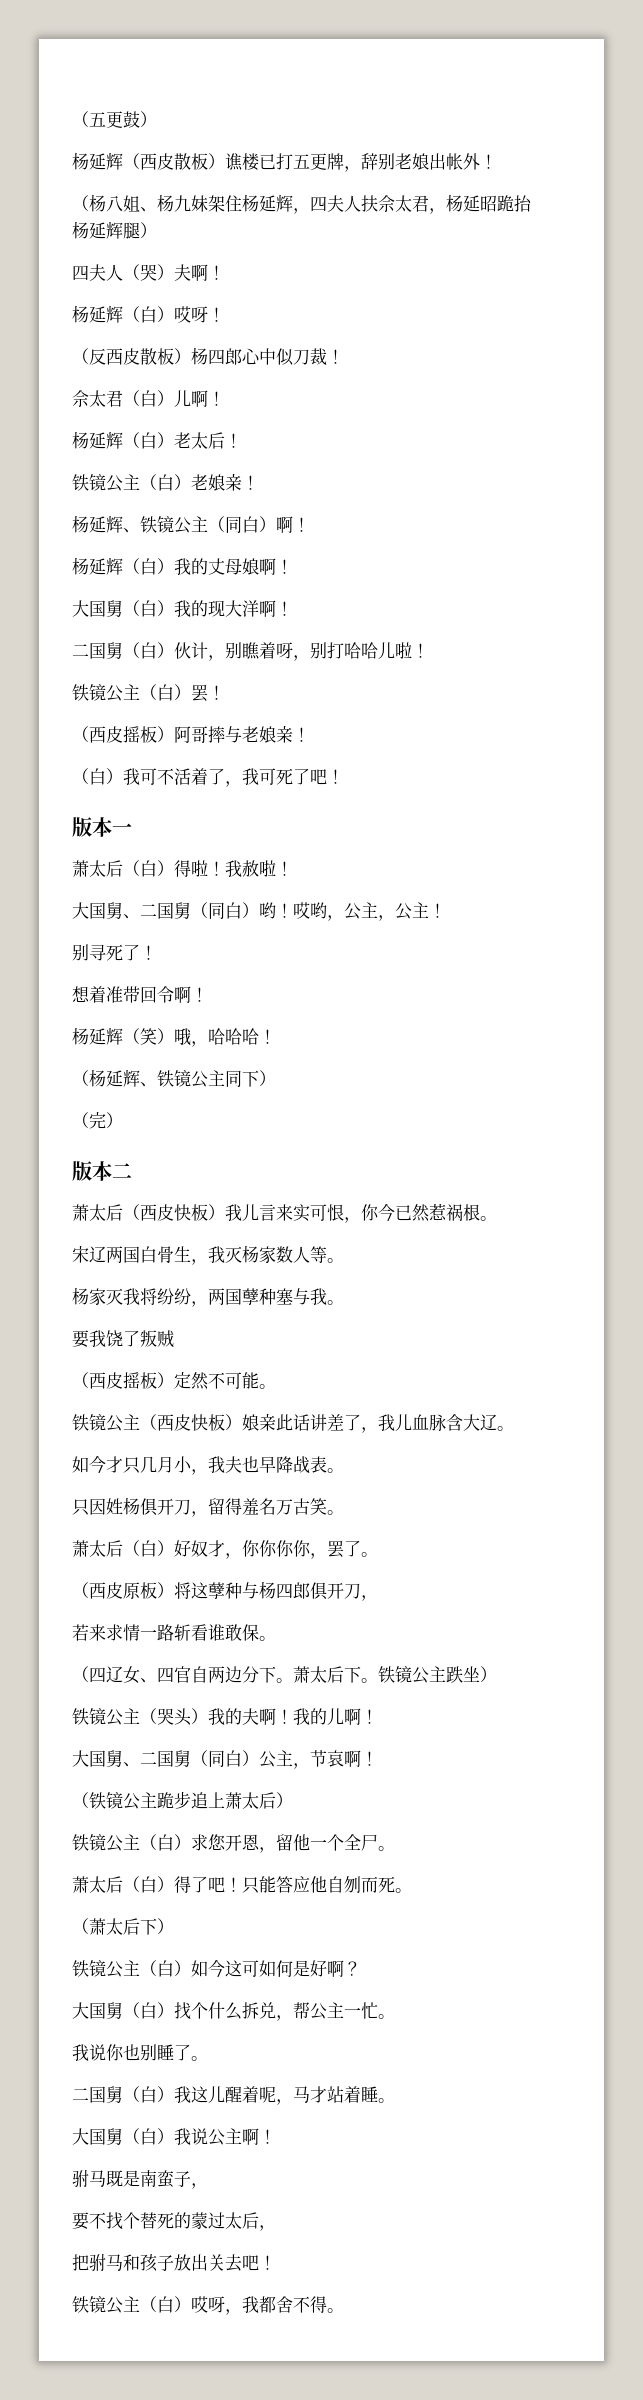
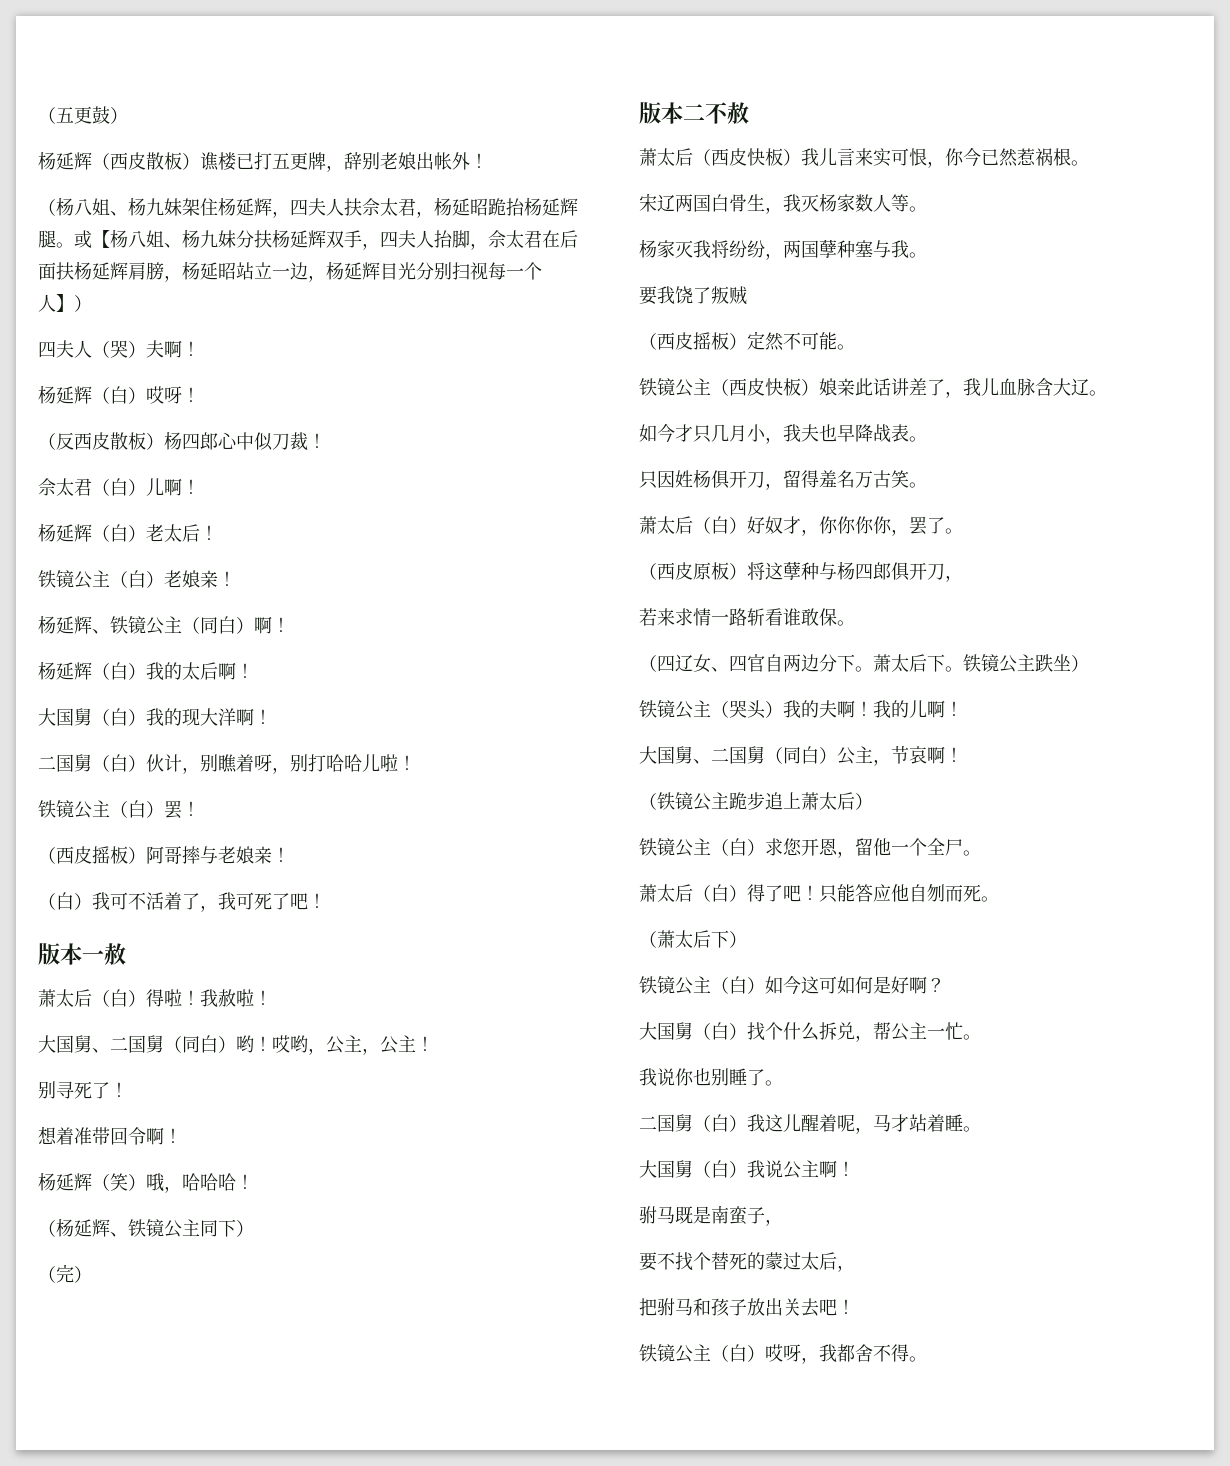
(140, 230) none -> [56,229,578,250] [38,261,542,282] [38,294,74,312] 。或【杨八姐、杨九妹分扶杨延辉双手，四夫人抬脚，佘太君在后面扶杨延辉肩膀，杨延昭站立一边，杨延辉目光分别扫视每一个人】
[208,558,259,575] 丈母娘 -> [182,662,218,680] 太后
(132, 829) none -> [104,943,126,965] 赦
(132, 1171) none -> [705,102,749,124] 不赦

